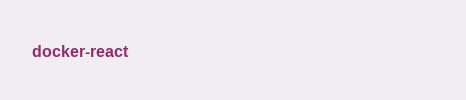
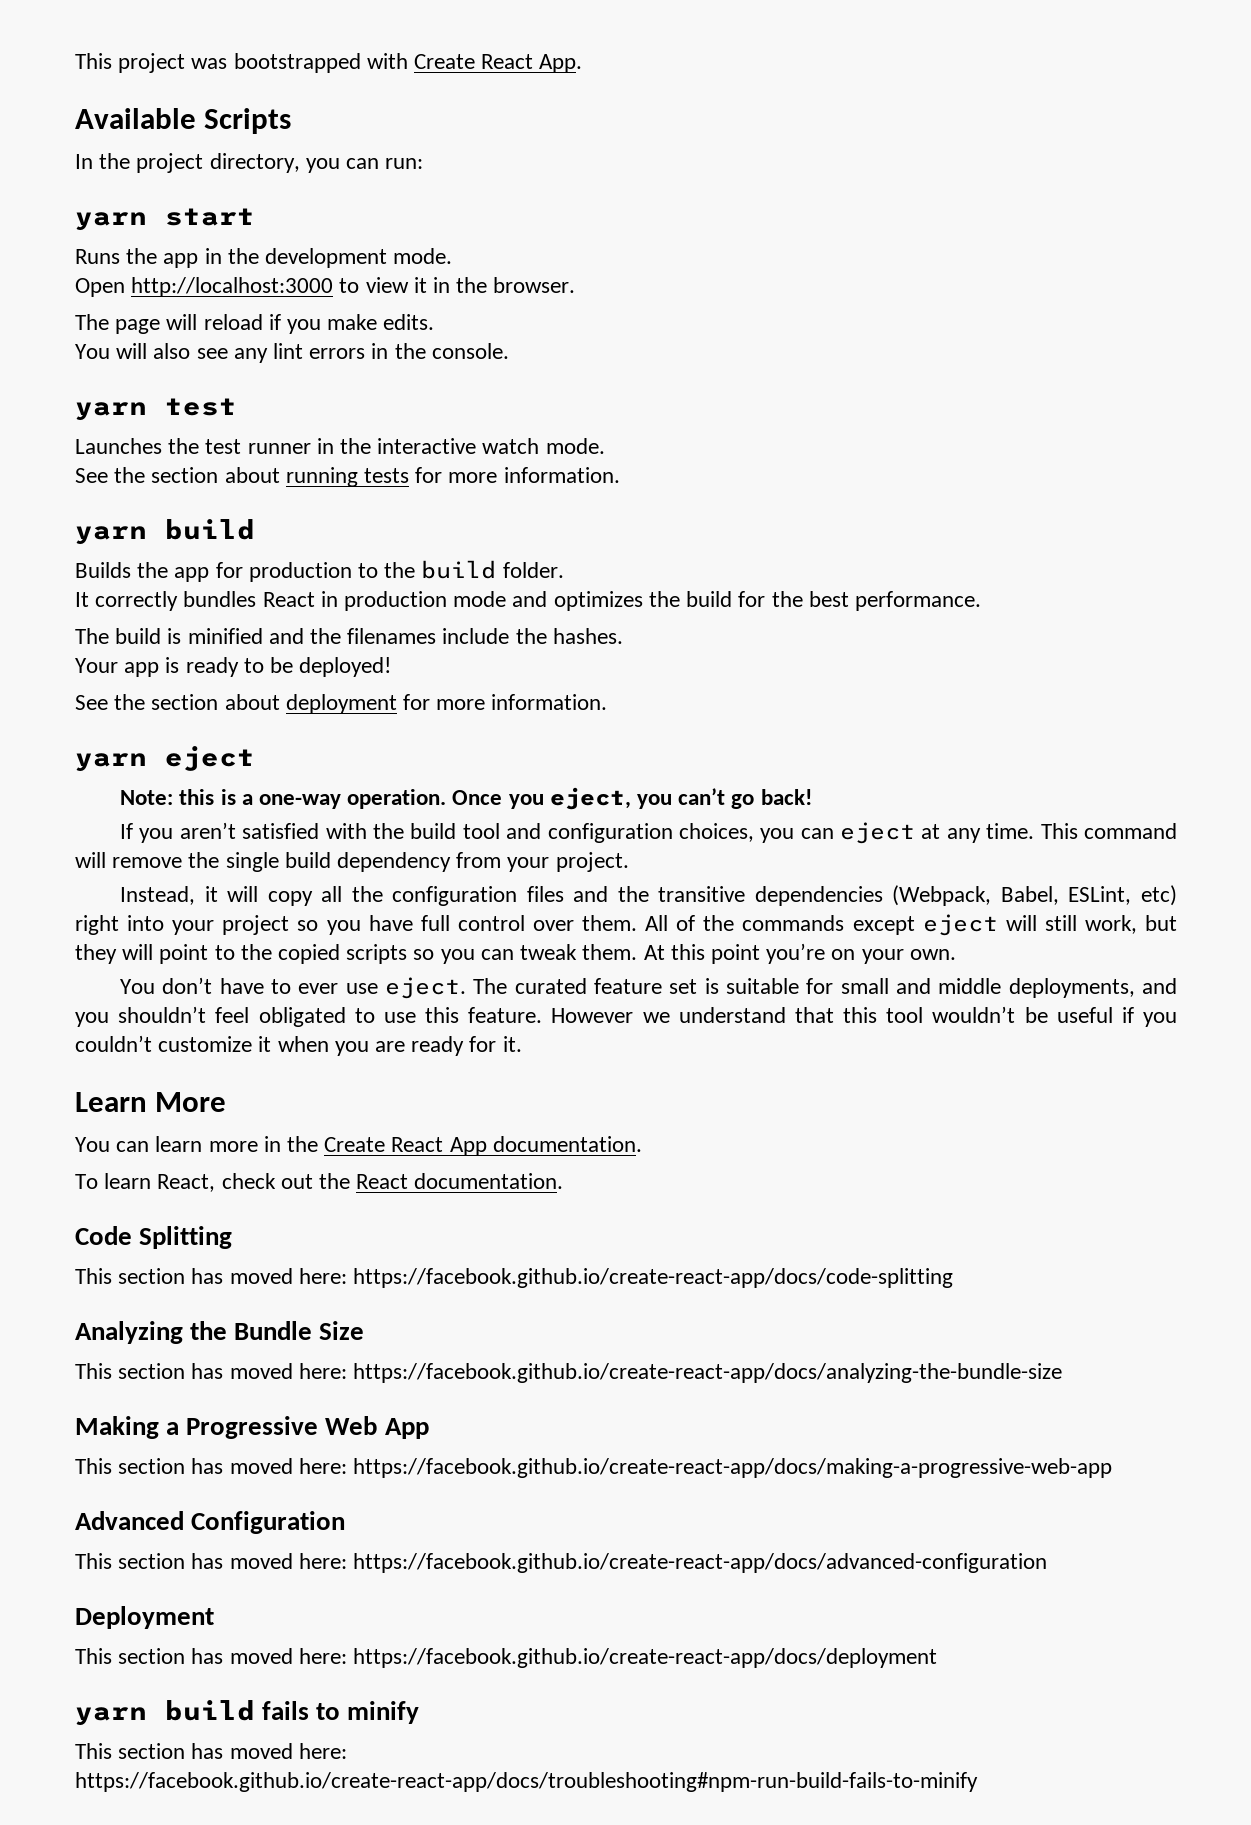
[32,45,129,57] docker-react -> [75,53,583,73] [75,108,292,134] [75,153,424,173] [75,208,255,231] [75,248,453,268] [75,277,576,297] [75,314,435,334] [75,343,509,363] [75,398,237,421] [75,438,605,454] [75,467,620,487] [75,519,255,545] [75,560,564,582] [75,591,981,611] [75,628,623,644] [75,657,392,677] [75,694,608,714] [75,746,255,772] [120,787,812,810] [120,822,1177,844] [75,852,629,872] [120,885,1178,906] [75,914,1178,936] [75,943,956,964] [120,977,1177,999] [75,1006,1177,1027] [75,1035,522,1056] [75,1092,227,1112] [75,1136,642,1156] [75,1173,564,1192] [75,1226,233,1249] [75,1268,954,1288] [75,1321,365,1344] [75,1363,1063,1383] [75,1416,429,1439] [75,1458,1113,1478] [75,1511,346,1534] [75,1553,1048,1573] [75,1606,214,1629] [75,1648,938,1668] [75,1700,420,1726] [75,1743,347,1759] [75,1772,978,1792] This project was bootstrapped with Create React App. // Available Scripts // In the project directory, you can run: // yarn start // Runs the app in the development mode. // Open http://localhost:3000 to view it in the browser. // The page will reload if you make edits. // You will also see any lint errors in the console. // yarn test // Launches the test runner in the interactive watch mode. // See the section about running tests for more information. // yarn build // Builds the app for production to the build folder. // It correctly bundles React in production mode and optimizes the build for the best performance. // The build is minified and the filenames include the hashes. // Your app is ready to be deployed! // See the section about deployment for more information. // yarn eject // Note: this is a one-way operation. Once you eject, you can’t go back! // If you aren’t satisfied with the build tool and configuration choices, you can eject at any time. This command will remove the single build dependency from your project. // Instead, it will copy all the configuration files and the transitive dependencies (Webpack, Babel, ESLint, etc) right into your project so you have full control over them. All of the commands except eject will still work, but they will point to the copied scripts so you can tweak them. At this point you’re on your own. // You don’t have to ever use eject. The curated feature set is suitable for small and middle deployments, and you shouldn’t feel obligated to use this feature. However we understand that this tool wouldn’t be useful if you couldn’t customize it when you are ready for it. // Learn More // You can learn more in the Create React App documentation. // To learn React, check out the React documentation. // Code Splitting // This section has moved here: https://facebook.github.io/create-react-app/docs/code-splitting // Analyzing the Bundle Size // This section has moved here: https://facebook.github.io/create-react-app/docs/analyzing-the-bundle-size // Making a Progressive Web App // This section has moved here: https://facebook.github.io/create-react-app/docs/making-a-progressive-web-app // Advanced Configuration // This section has moved here: https://facebook.github.io/create-react-app/docs/advanced-configuration // Deployment // This section has moved here: https://facebook.github.io/create-react-app/docs/deployment // yarn build fails to minify // This section has moved here: https://facebook.github.io/create-react-app/docs/troubleshooting#npm-run-build-fails-to-minify

